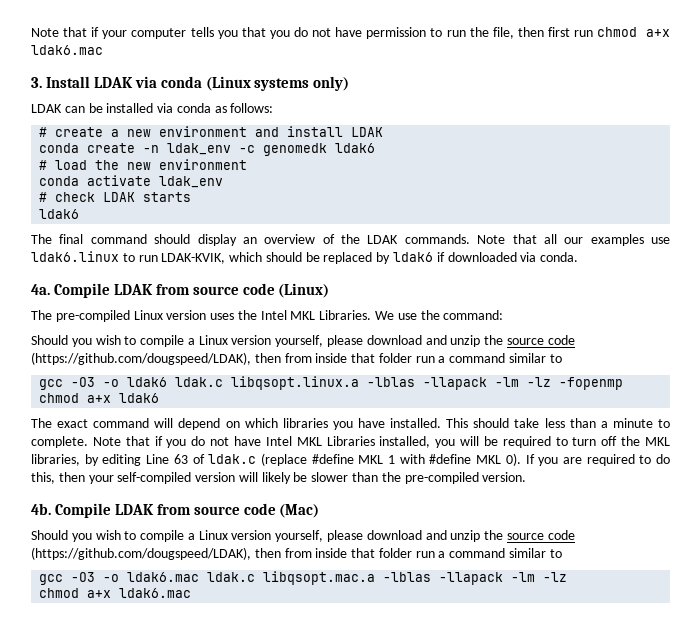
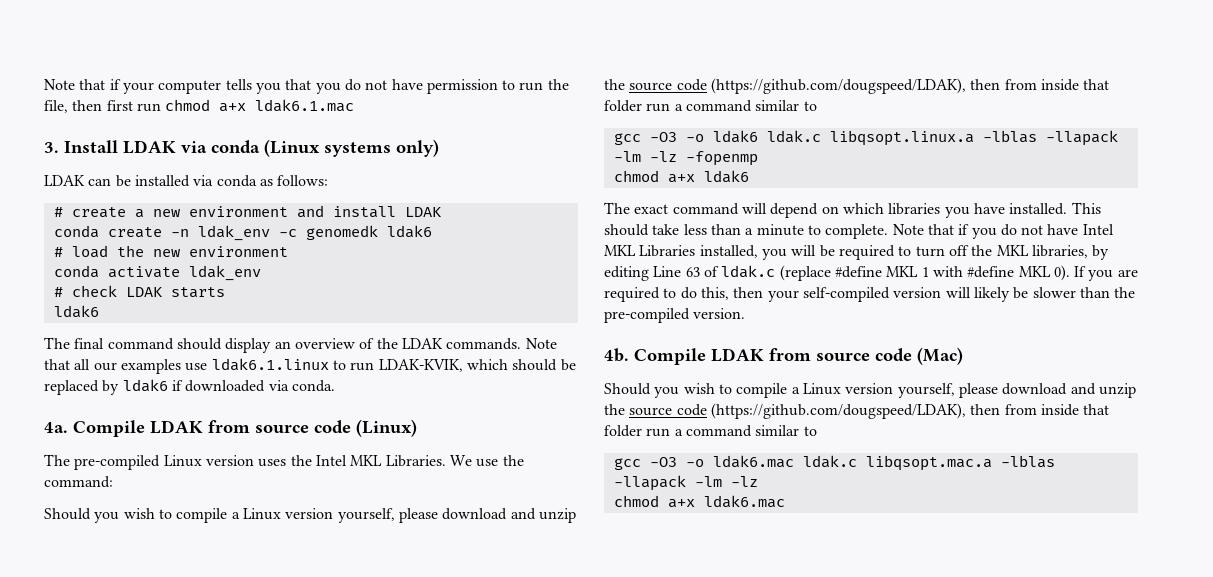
[31,45,103,55] ldak6.mac -> [255,99,355,112] ldak6.1.mac
[31,251,119,262] ldak6.linux -> [211,358,329,371] ldak6.1.linux

